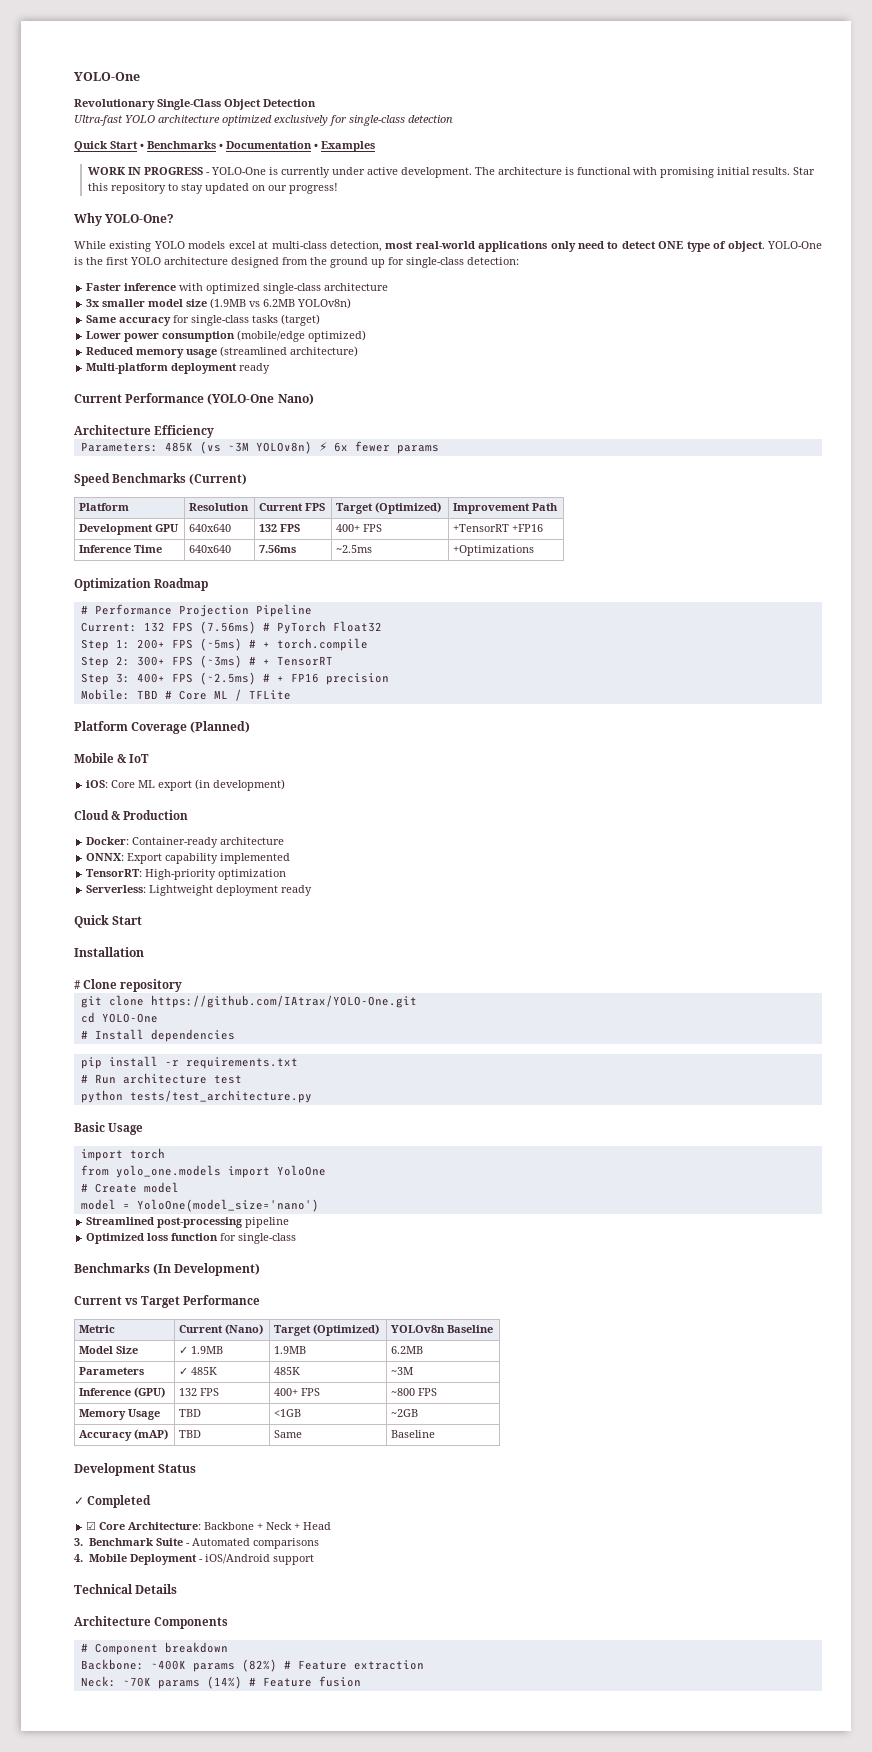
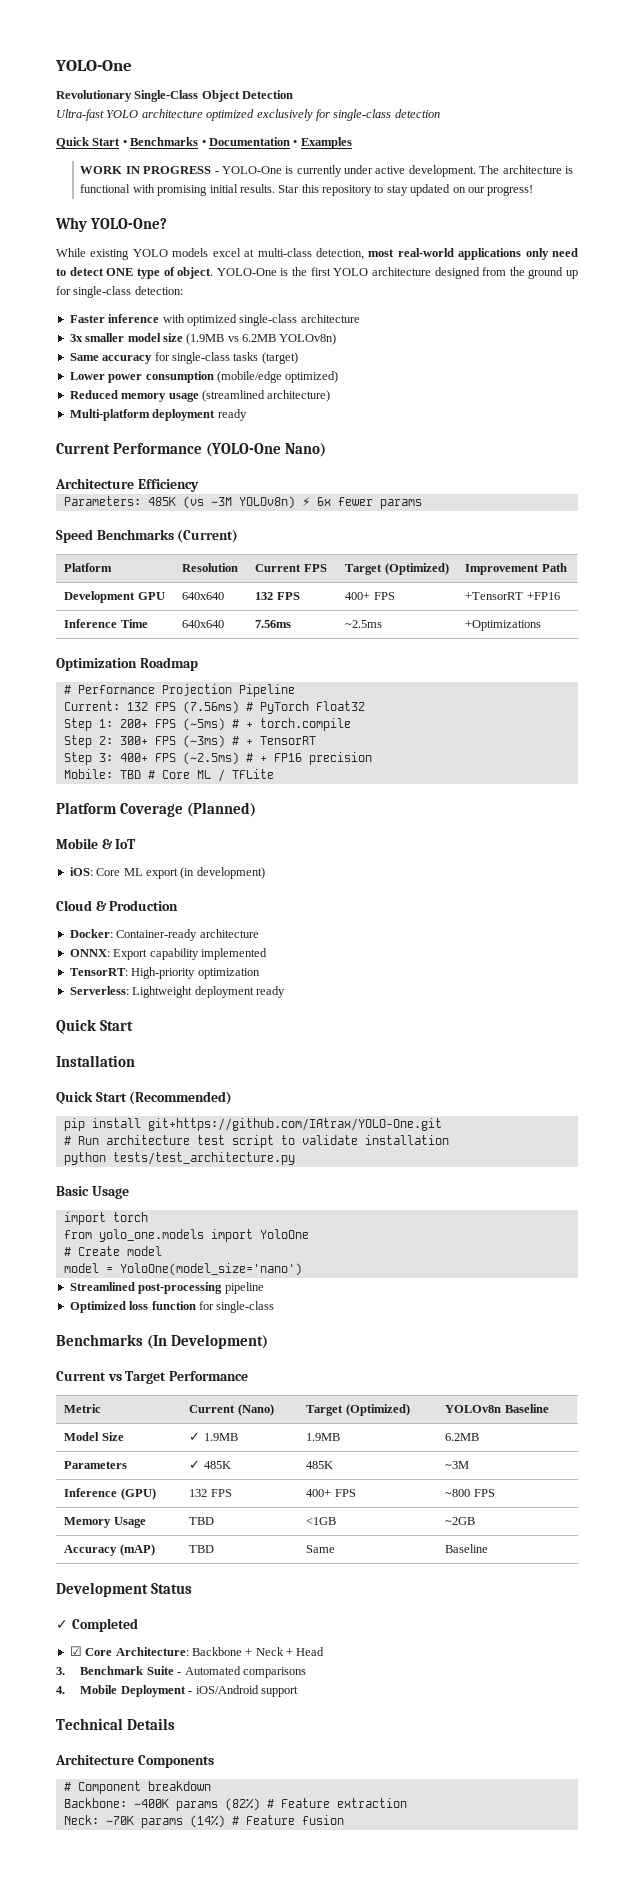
[74,979,183,992] [80,995,417,1008] [80,1012,158,1023] [80,1029,235,1042] # Clone repository // git clone https://github.com/IAtrax/YOLO-One.git // cd YOLO-One // # Install dependencies -> [56,1091,233,1105] Quick Start (Recommended)
[164,1057,298,1069] -r requirements.txt -> [147,1118,442,1131] git+https://github.com/IAtrax/YOLO-One.git
(242, 1079) none -> [231,1135,449,1148] script to validate installation

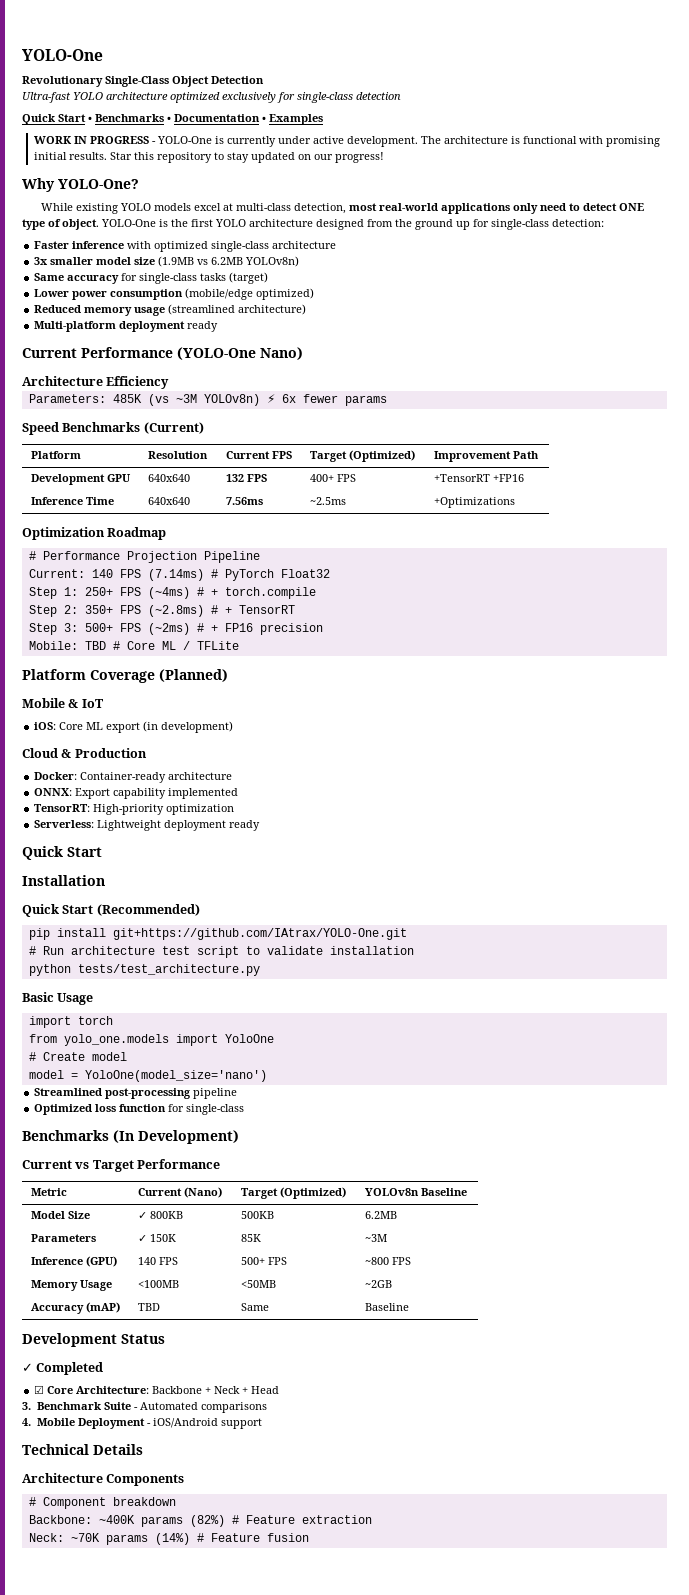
[126,701,239,714] 132 FPS (7.56ms) -> [91,569,204,581] 140 FPS (7.14ms)
[119,718,225,731] 200+ FPS (~5ms) -> [84,587,190,599] 250+ FPS (~4ms)
[119,735,225,748] 300+ FPS (~3ms) -> [84,605,204,617] 350+ FPS (~2.8ms)
[119,752,239,765] 400+ FPS (~2.5ms) -> [84,623,190,635] 500+ FPS (~2ms)
[203,1433,238,1441] [306,1433,341,1441] 1.9MB | 1.9MB -> [149,1211,183,1219] [240,1211,274,1219] 800KB | 500KB
[203,1461,231,1469] [306,1461,334,1469] 485K | 485K -> [149,1234,176,1242] [240,1234,261,1242] 150K | 85K
[189,1489,232,1497] [306,1489,332,1497] 132 FPS | 400+ -> [137,1257,178,1265] [240,1257,265,1265] 140 FPS | 500+
[189,1517,215,1525] [306,1517,337,1525] TBD | <1GB -> [137,1280,179,1288] [240,1280,276,1288] <100MB | <50MB

